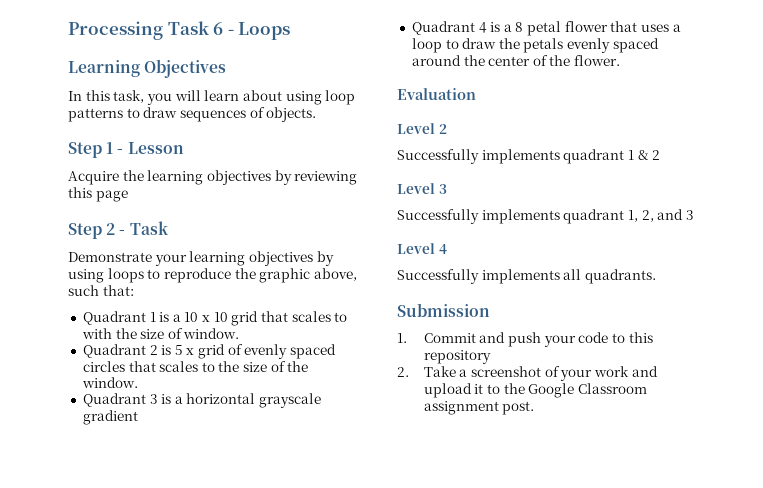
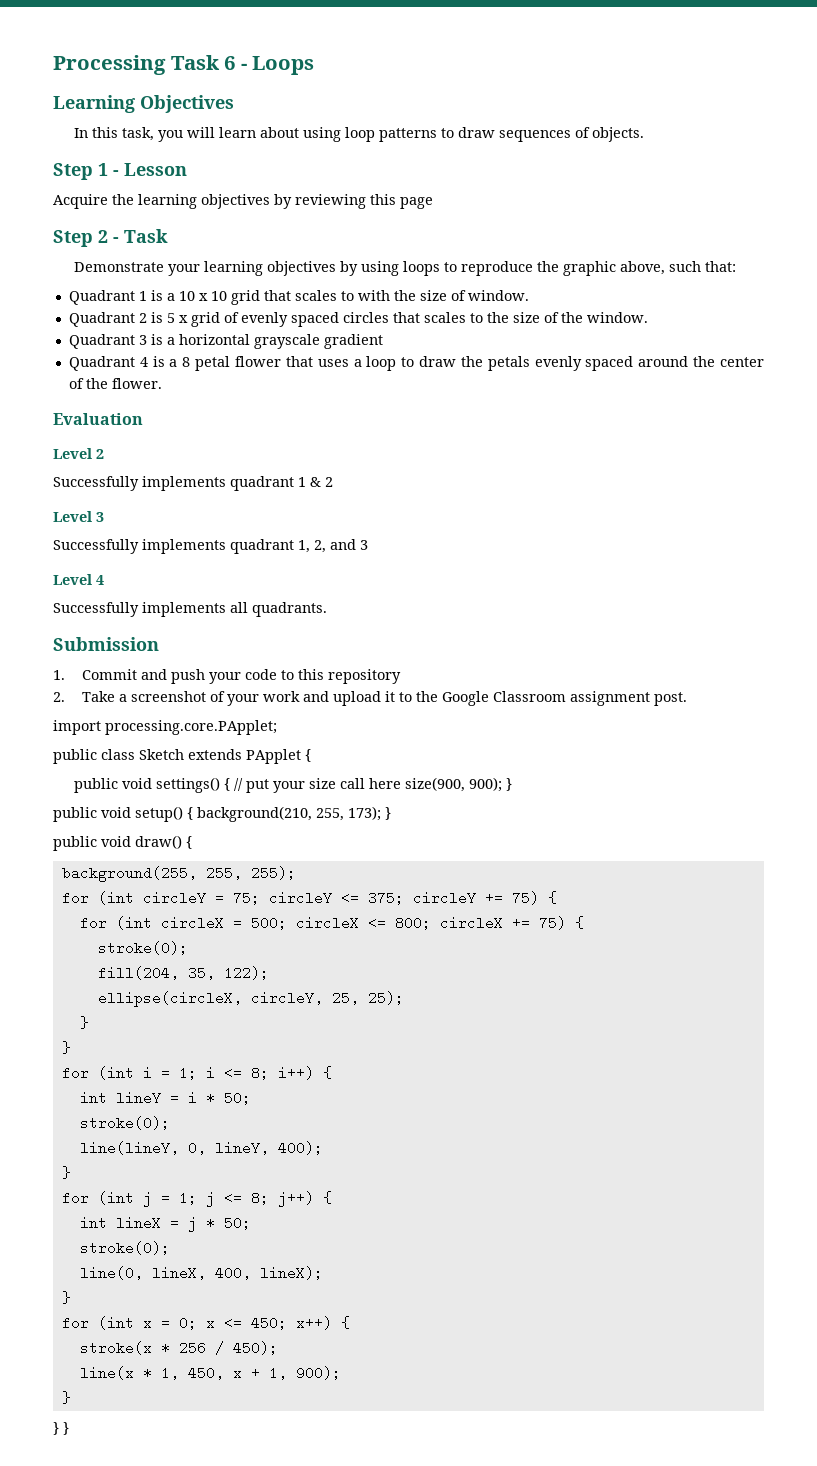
(535, 408) none -> [53,720,277,735] [53,749,311,764] [74,777,513,793] [53,806,391,822] [53,835,192,851] [61,866,296,882] [61,891,557,905] [79,916,584,930] [97,941,188,955] [97,966,269,980] [97,991,404,1007] [79,1016,89,1029] [61,1041,71,1054] [61,1066,332,1080] [79,1091,251,1105] [79,1116,170,1130] [79,1141,323,1155] [61,1166,71,1179] [61,1191,332,1207] [79,1216,251,1232] [79,1241,170,1255] [79,1266,323,1280] [61,1291,71,1304] [61,1316,350,1330] [79,1341,278,1355] [79,1366,341,1380] [61,1391,71,1404] [53,1422,69,1435] // import processing.core.PApplet; // public class Sketch extends PApplet { // public void settings() { // put your size call here size(900, 900); } // public void setup() { background(210, 255, 173); } // public void draw() { // background(255, 255, 255); // for (int circleY = 75; circleY <= 375; circleY += 75) { // for (int circleX = 500; circleX <= 800; circleX += 75) { // stroke(0); // fill(204, 35, 122); // ellipse(circleX, circleY, 25, 25); // } // } // for (int i = 1; i <= 8; i++) { // int lineY = i * 50; // stroke(0); // line(lineY, 0, lineY, 400); // } // for (int j = 1; j <= 8; j++) { // int lineX = j * 50; // stroke(0); // line(0, lineX, 400, lineX); // } // for (int x = 0; x <= 450; x++) { // stroke(x * 256 / 450); // line(x * 1, 450, x + 1, 900); // } // } }

